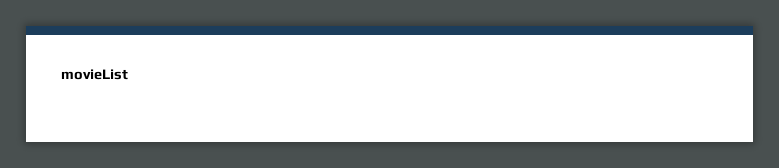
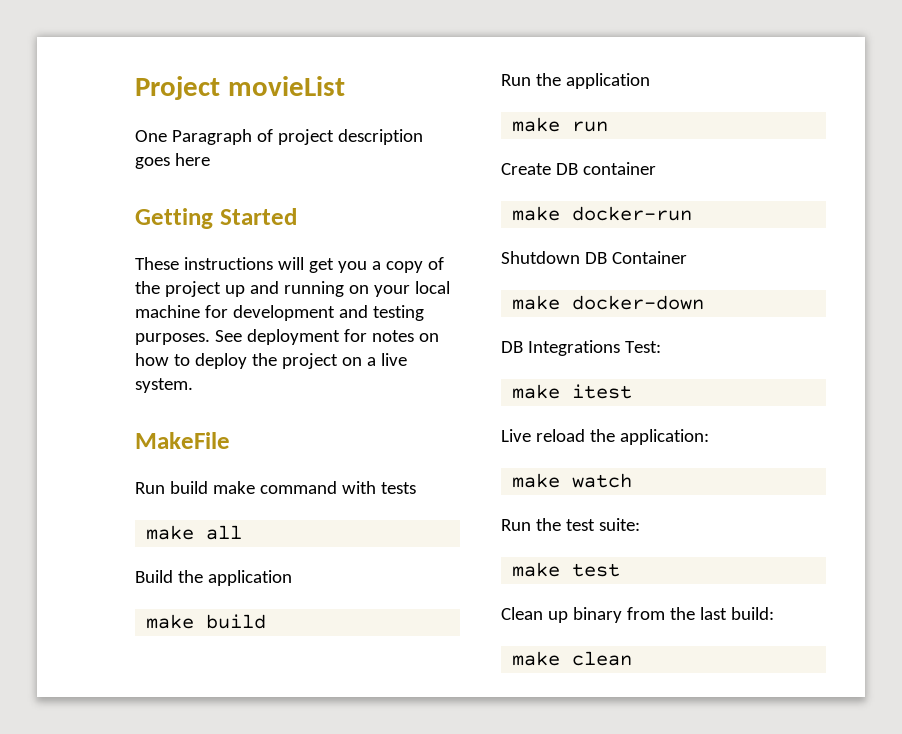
(61, 74) none -> [135,76,220,100] Project
(128, 74) none -> [135,129,423,145] [135,153,210,169] [135,208,297,229] [135,257,444,273] [135,281,450,297] [135,305,424,321] [135,329,439,345] [135,353,407,369] [135,378,193,393] [135,432,230,449] [135,481,416,494] [146,525,243,540] [135,570,292,586] [146,614,267,629] [501,73,650,89] [512,117,609,132] [501,162,656,175] [512,206,693,221] [501,251,687,264] [512,295,705,310] [501,340,661,356] [512,384,633,399] [501,429,709,445] [512,473,633,488] [501,518,640,531] [512,562,621,577] [501,607,774,623] [512,651,633,666] // One Paragraph of project description goes here // Getting Started // These instructions will get you a copy of the project up and running on your local machine for development and testing purposes. See deployment for notes on how to deploy the project on a live system. // MakeFile // Run build make command with tests // make all // Build the application // make build // Run the application // make run // Create DB container // make docker-run // Shutdown DB Container // make docker-down // DB Integrations Test: // make itest // Live reload the application: // make watch // Run the test suite: // make test // Clean up binary from the last build: // make clean

